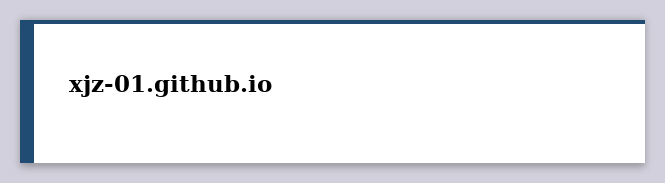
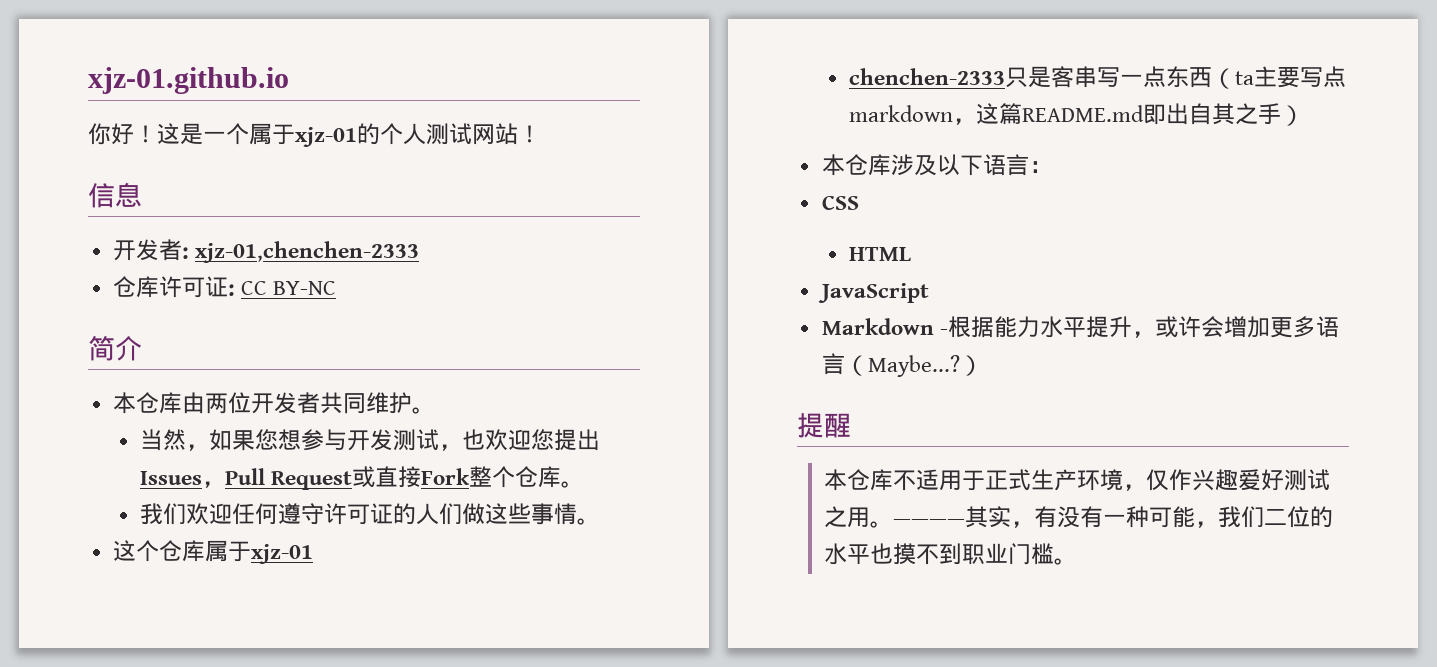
(272, 86) none -> [88,123,541,147] [88,182,142,208] [112,239,419,263] [112,276,336,298] [88,335,142,361] [112,392,435,414] [139,429,600,451] [139,466,585,490] [139,503,600,525] [112,540,313,564] [848,66,1346,89] [848,103,1304,126] [821,154,1052,176] [821,195,859,210] [848,247,911,261] [817,283,929,303] [821,316,1339,338] [821,353,983,377] [797,413,851,438] [824,469,1331,491] [824,506,1334,528] [824,543,1078,565] // 你好！这是一个属于xjz-01的个人测试网站！ // 信息 // 开发者: xjz-01,chenchen-2333 // 仓库许可证: CC BY-NC // 简介 // 本仓库由两位开发者共同维护。 // 当然，如果您想参与开发测试，也欢迎您提出Issues，Pull Request或直接Fork整个仓库。 // 我们欢迎任何遵守许可证的人们做这些事情。 // 这个仓库属于xjz-01 // chenchen-2333只是客串写一点东西（ta主要写点markdown，这篇README.md即出自其之手） // 本仓库涉及以下语言： // CSS // HTML // JavaScript // Markdown -根据能力水平提升，或许会增加更多语言（Maybe...?） // 提醒 // 本仓库不适用于正式生产环境，仅作兴趣爱好测试之用。————其实，有没有一种可能，我们二位的水平也摸不到职业门槛。

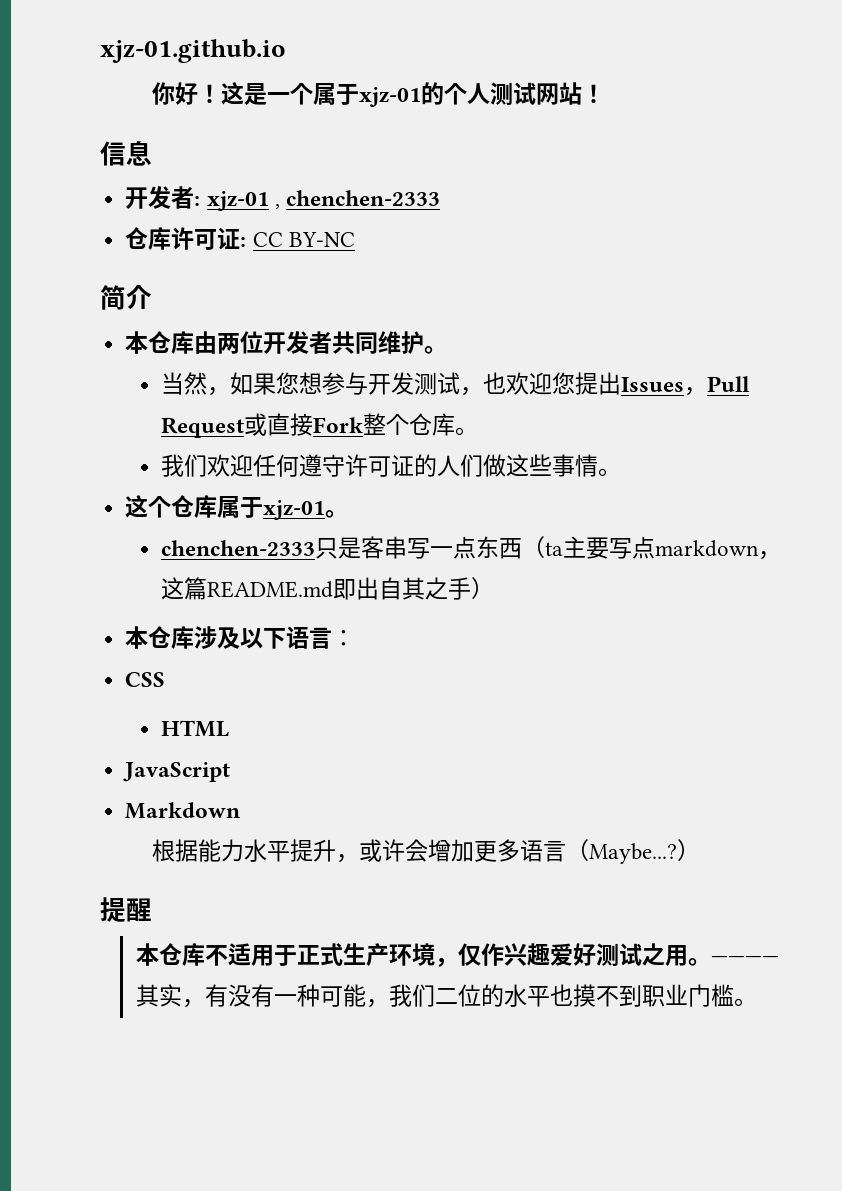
[194,241,419,263] xjz-01,chenchen-2333 -> [206,190,440,211] xjz-01 , chenchen-2333
(313, 554) none -> [325,510,349,518] 。
[939,329,948,335] - -> (241, 810) //

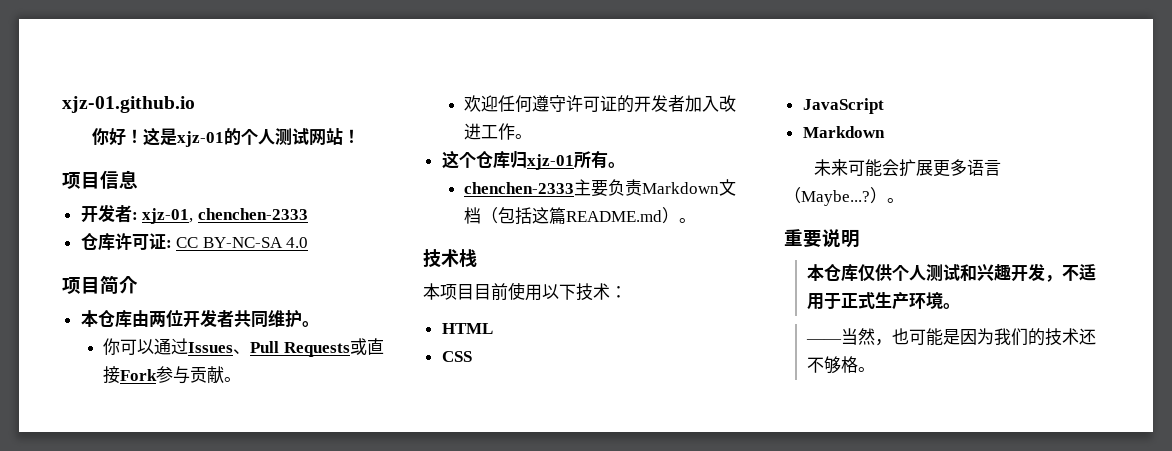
[266,83,359,105] 一个属于 -> (177, 137) none
(605, 93) none -> [62,172,100,189] 项目
[206,191,280,211] xjz-01 , -> [142,208,194,224] xjz-01,
[288,232,355,247] BY-NC // -> [202,237,309,248] [62,277,100,294] BY-NC-SA 4.0 // 项目
[161,372,751,396] [161,417,245,438] 当然，如果您想参与开发测试，也欢迎您提出Issues，Pull Request -> [103,338,350,357] 你可以通过Issues、Pull Requests
[363,413,479,436] [161,454,208,477] 整个仓库。 // 我们 -> [156,366,242,384] 参与贡献。 //
[437,454,599,477] 人们做这些事情 -> [634,95,737,112] [464,123,516,140] 开发者加入改进工作
[217,496,326,520] 属于xjz-01 -> [509,150,608,170] 归xjz-01所有
[315,536,782,560] [161,577,495,600] [125,626,356,649] 只是客串写一点东西（ta主要写点markdown，这篇README.md即出自其之手） // 本仓库涉及以下语言： -> [574,179,737,197] [464,207,697,224] [423,249,477,268] [423,282,627,301] [441,323,493,334] 主要负责Markdown文档（包括这篇README.md）。 // 技术栈 // 本项目目前使用以下技术： // HTML
[161,720,230,737] // HTML -> (472, 356) none
[151,839,474,863] 根据能力水平提升，或许会增加 -> [813,159,933,177] 未来可能会扩展
[100,897,152,922] [136,943,206,966] // 提醒 // 本仓库 -> [887,198,904,203] [784,229,860,248] [806,263,1062,282] 。 // 重要说明 // 本仓库仅供个人测试和兴趣开发，
[435,943,780,967] [136,984,735,1008] ，仅作兴趣爱好测试之用。————其实，有没有一种可能，我们二位的水平也摸不到职业门槛 -> [942,303,960,309] [805,328,1096,346] [806,356,858,374] 。 // ——当然，也可能是因为我们的技术还不够格

